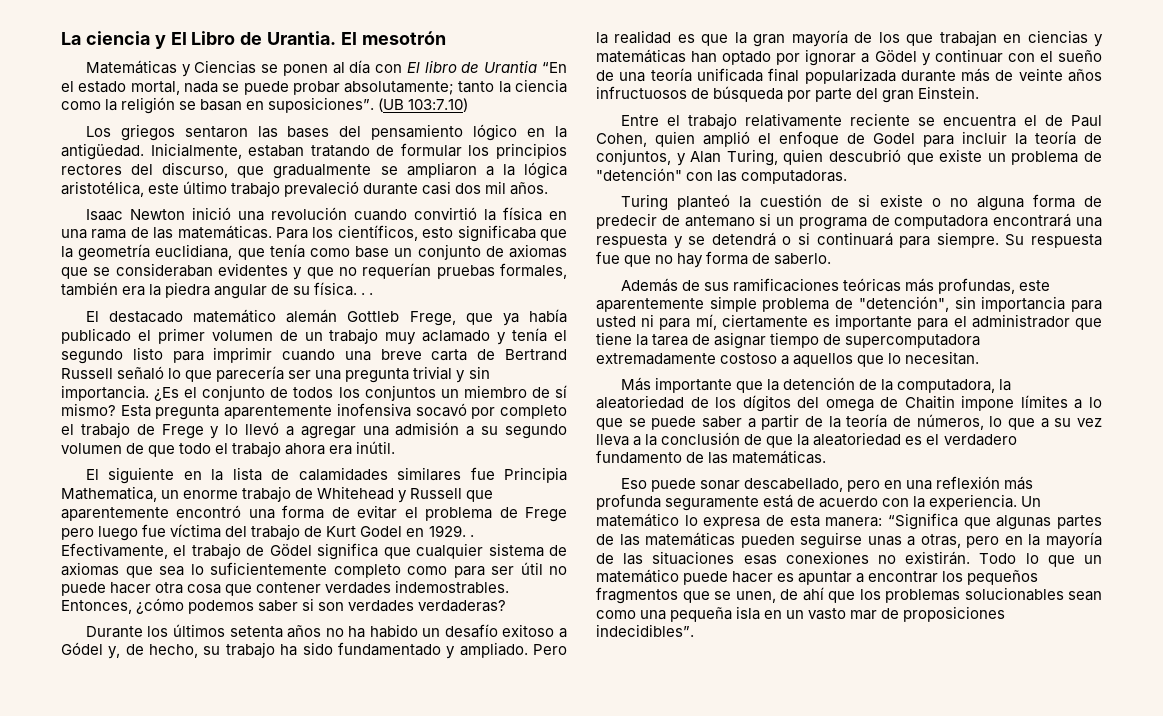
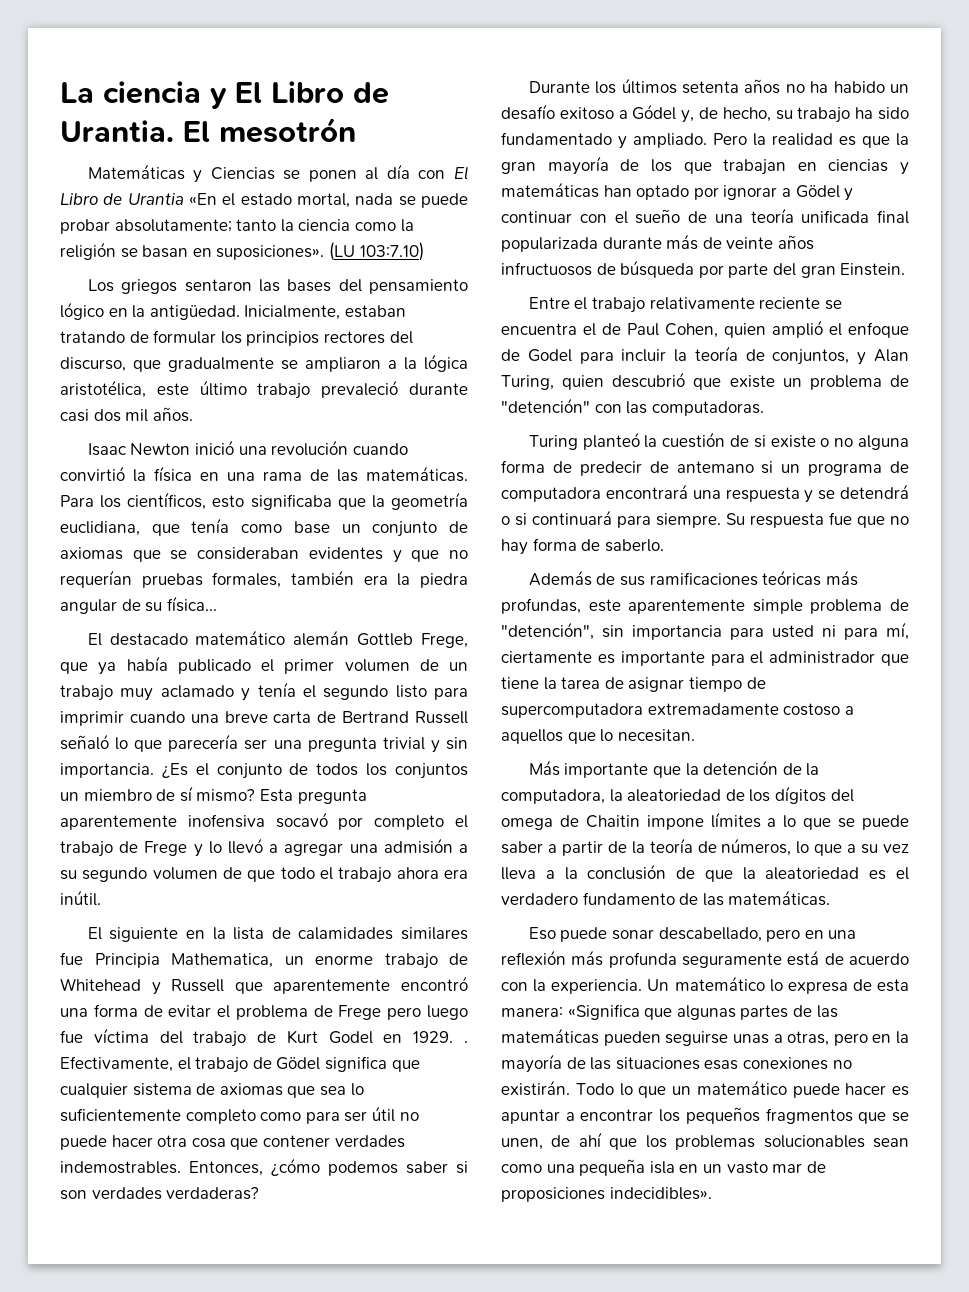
[424,60,457,73] libro -> [60,193,98,205] Libro
[541,62,567,73] “En -> [189,193,217,205] «En
[268,97,405,113] suposiciones”. (UB -> [216,242,355,261] suposiciones». (LU
[314,282,374,296] física. . . -> [166,596,217,612] física...
[888,513,958,530] “Significa -> [567,1004,640,1020] «Significa
[596,624,694,637] indecidibles”. -> [609,1187,712,1200] indecidibles».

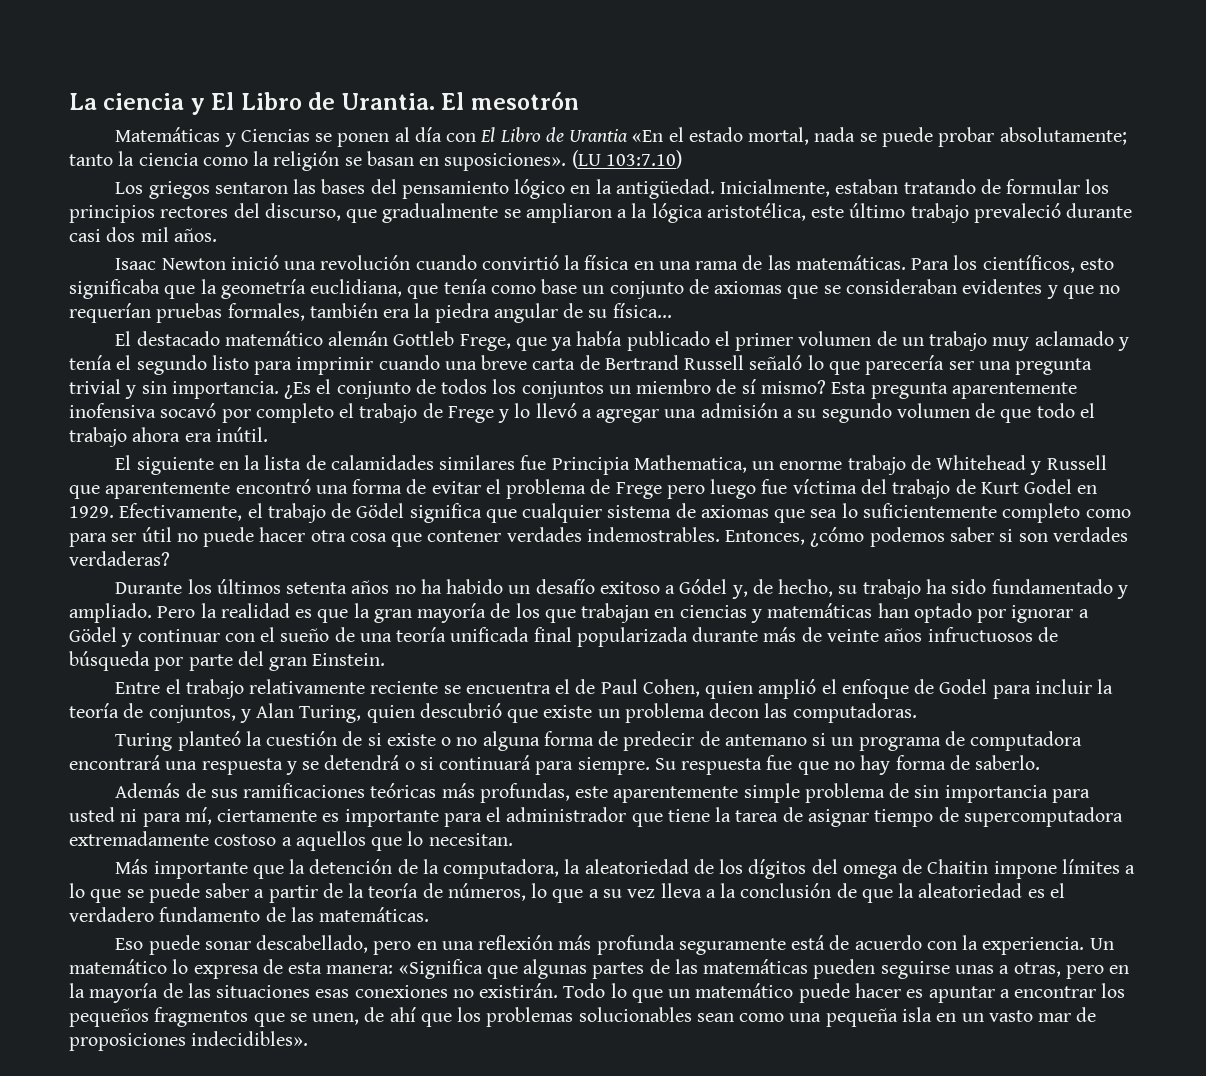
[463,1041,468,1043] . -> (114, 512) none
[890,375,909,387] [501,398,622,413] de "detención" con -> [709,703,760,718] decon
[501,622,594,640] "detención", -> (910, 790) none

